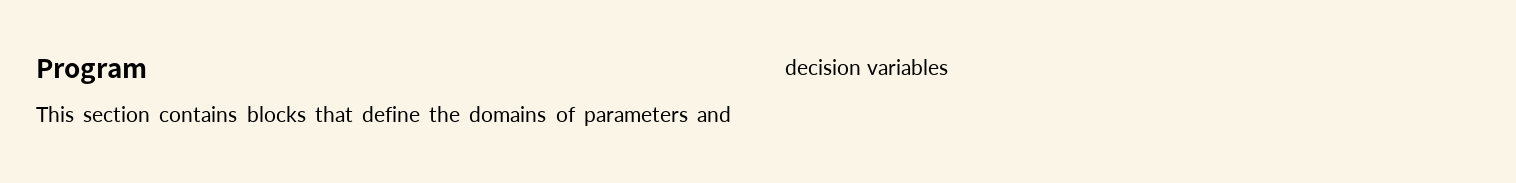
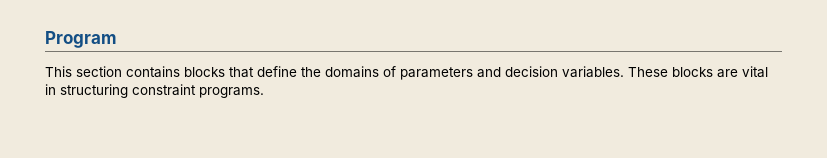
[866,59,948,75] variables -> [562,66,768,78] [45,84,264,98] variables. These blocks are vital in structuring constraint programs.

